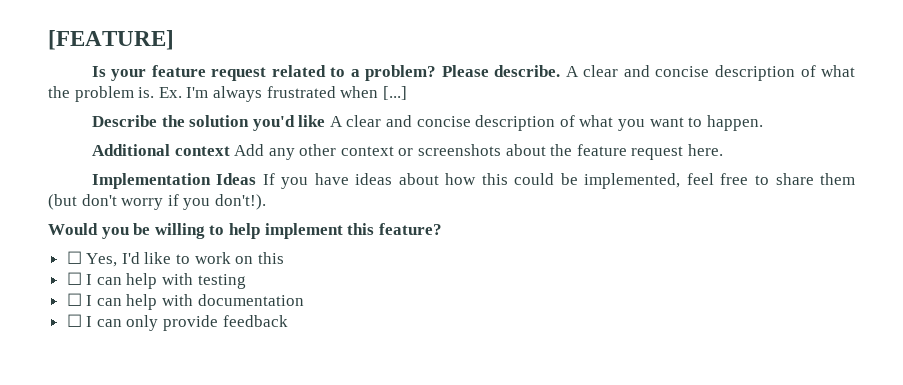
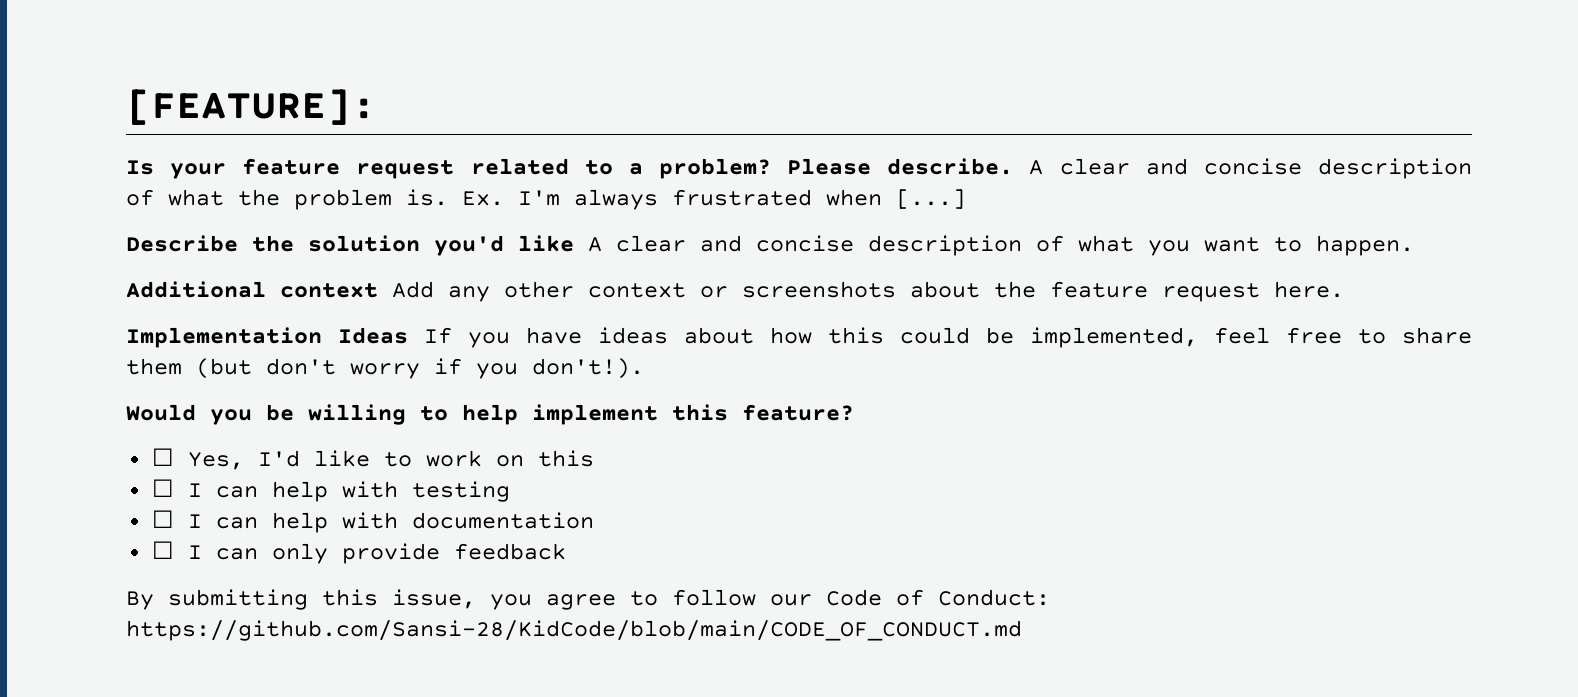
[48,30,174,50] [FEATURE] -> [126,89,376,125] [FEATURE]:
(288, 321) none -> [126,589,1050,610] [126,620,1022,641] // By submitting this issue, you agree to follow our Code of Conduct: https://github.com/Sansi-28/KidCode/blob/main/CODE_OF_CONDUCT.md

